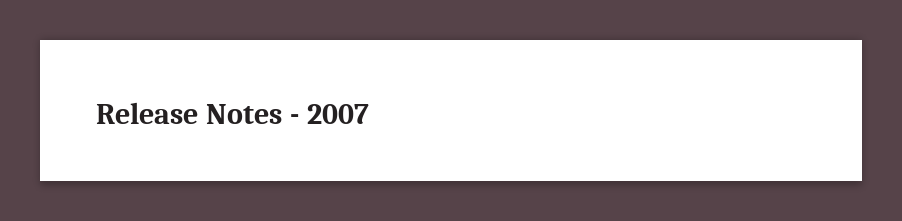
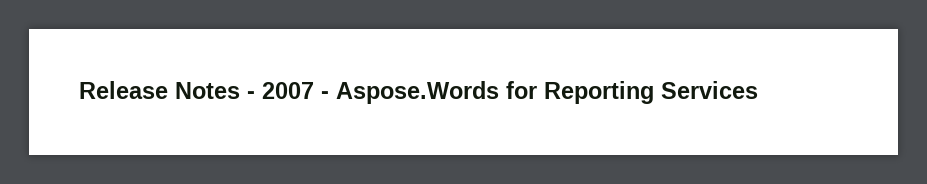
(369, 114) none -> [321,81,758,104] - Aspose.Words for Reporting Services

